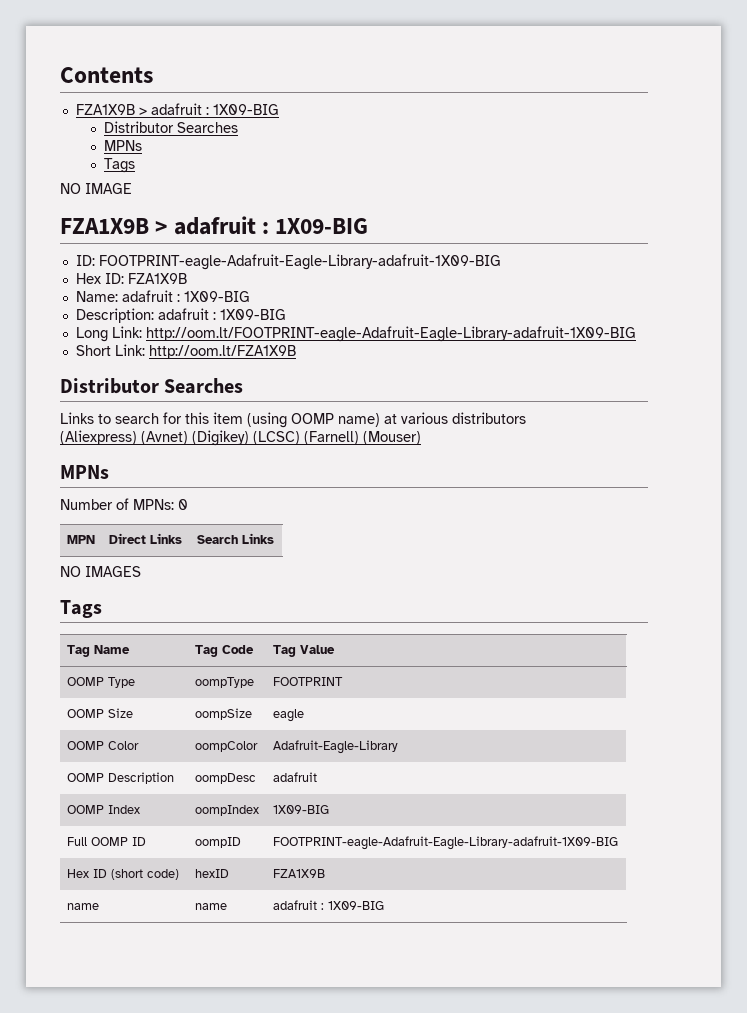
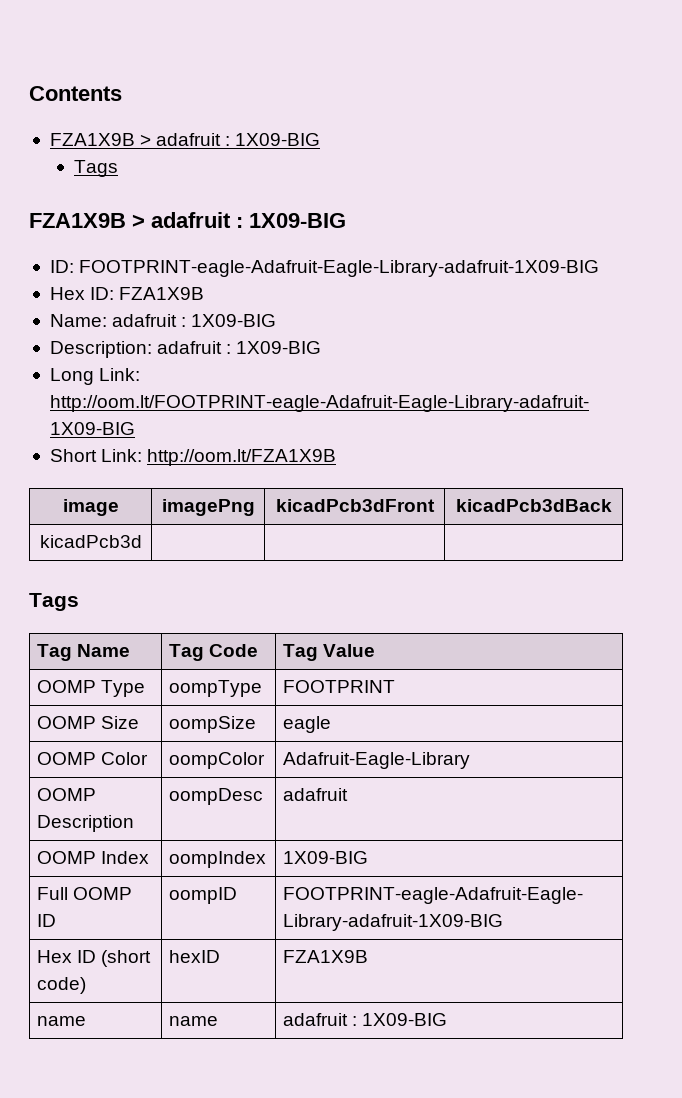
[104,121,239,133] [104,140,143,151] [104,158,136,173] [60,183,132,194] // Distributor Searches // MPNs // Tags // NO IMAGE -> [74,160,119,177] // Tags
[60,378,244,394] [60,412,526,428] [60,430,421,446] [60,465,109,479] [60,498,188,510] [66,535,95,544] [108,533,182,544] [196,533,274,544] [60,566,141,577] // Distributor Searches // Links to search for this item (using OOMP name) at various distributors // (Aliexpress) (Avnet) (Digikey) (LCSC) (Farnell) (Mouser) // MPNs // Number of MPNs: 0 // MPN | Direct Links | Search Links // NO IMAGES -> [62,499,119,516] [161,499,255,516] [275,499,435,512] [455,499,612,512] [39,535,142,548] // image | imagePng | kicadPcb3dFront | kicadPcb3dBack // kicadPcb3d | | |

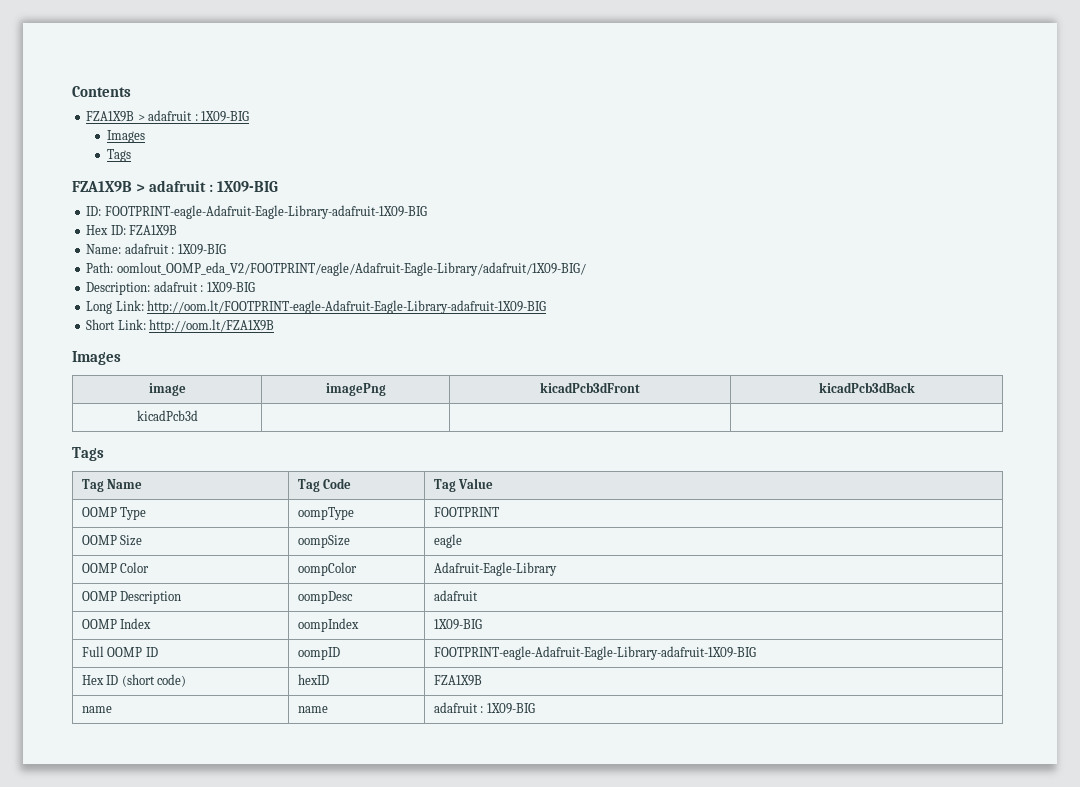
(321, 139) none -> [106,130,145,143] // Images
(277, 320) none -> [86,262,586,276] // Path: oomlout_OOMP_eda_V2/FOOTPRINT/eagle/Adafruit-Eagle-Library/adafruit/1X09-BIG/
(337, 457) none -> [72,351,121,365] // Images

